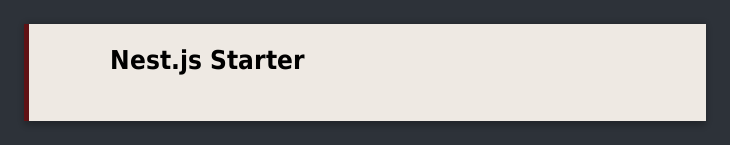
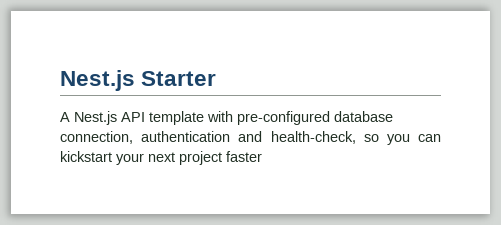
(305, 59) none -> [60,111,393,125] [60,131,442,145] [60,151,262,165] // A Nest.js API template with pre-configured database connection, authentication and health-check, so you can kickstart your next project faster

